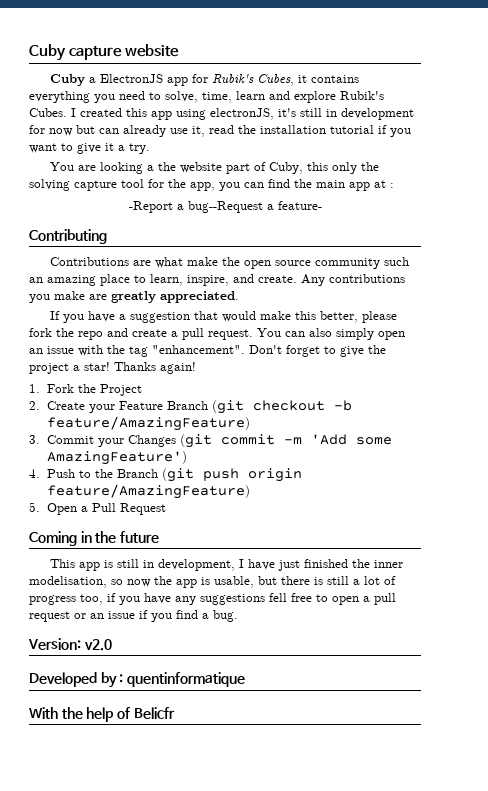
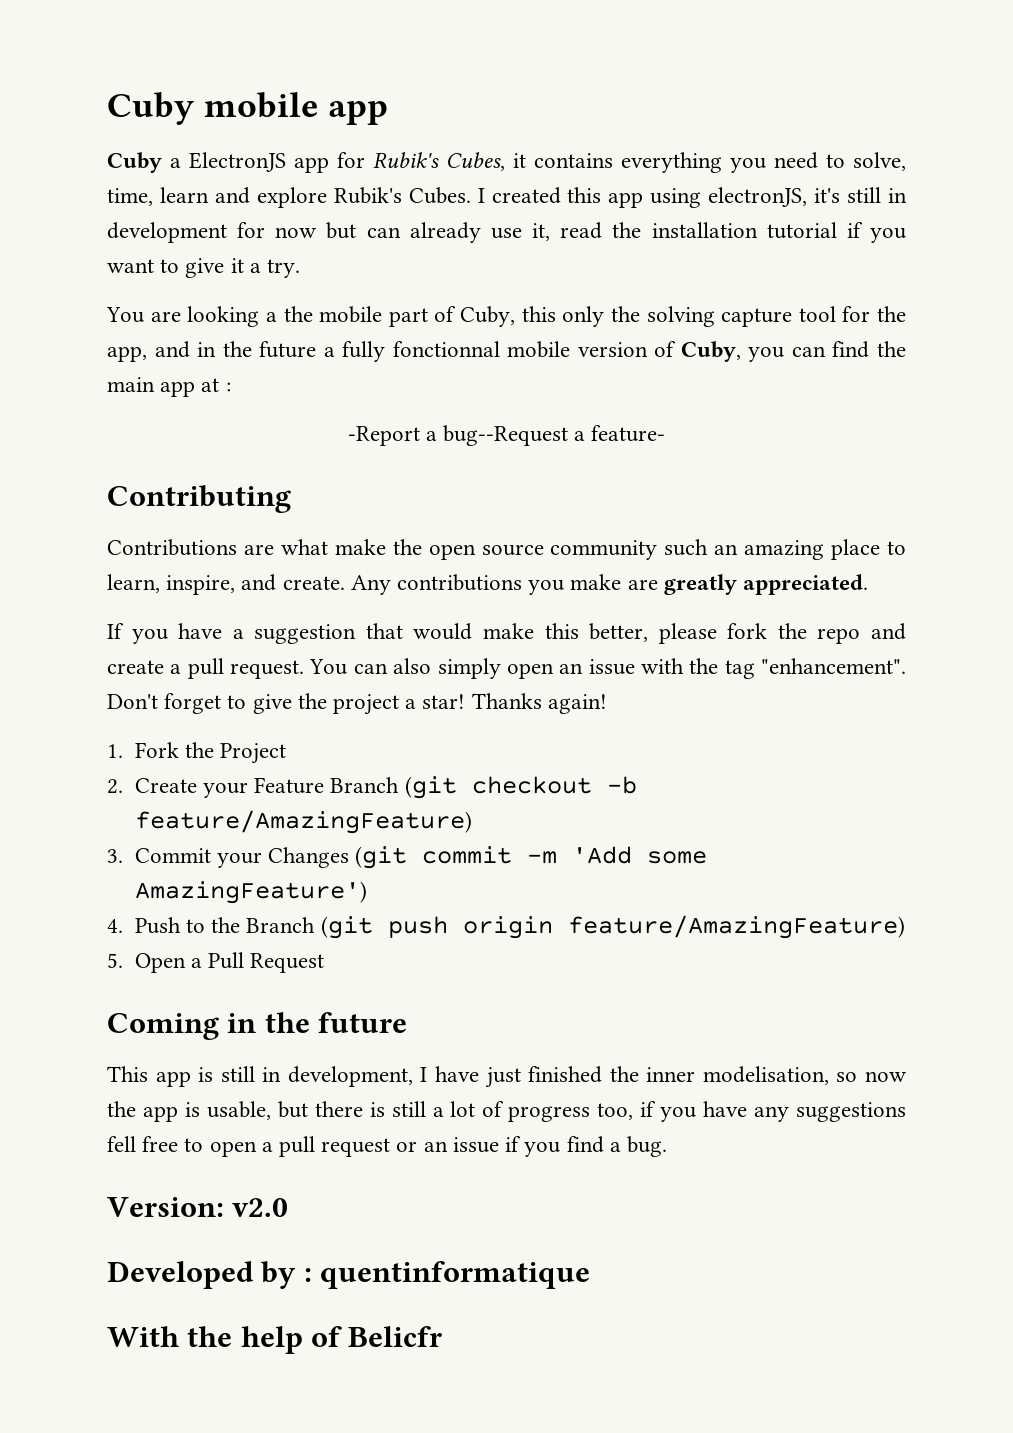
[29,44,179,61] Cuby capture website -> [107,92,389,125] Cuby mobile app
[179,162,222,173] website -> [319,306,383,323] mobile
(215, 186) none -> [154,341,741,362] and in the future a fully fonctionnal mobile version of Cuby,

